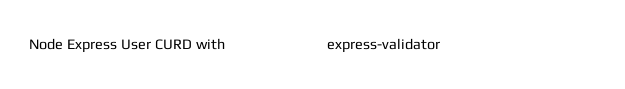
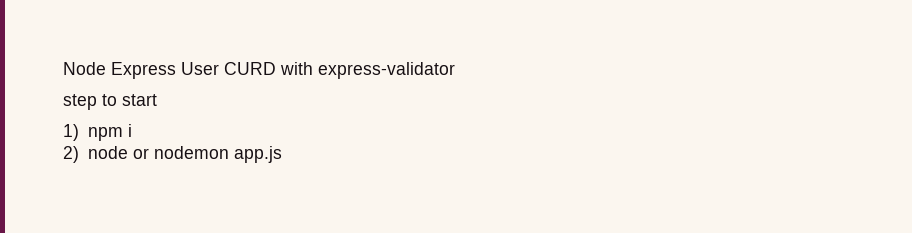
(440, 45) none -> [63,94,157,110] [63,124,132,141] [63,146,282,163] // step to start // 1) npm i // 2) node or nodemon app.js

